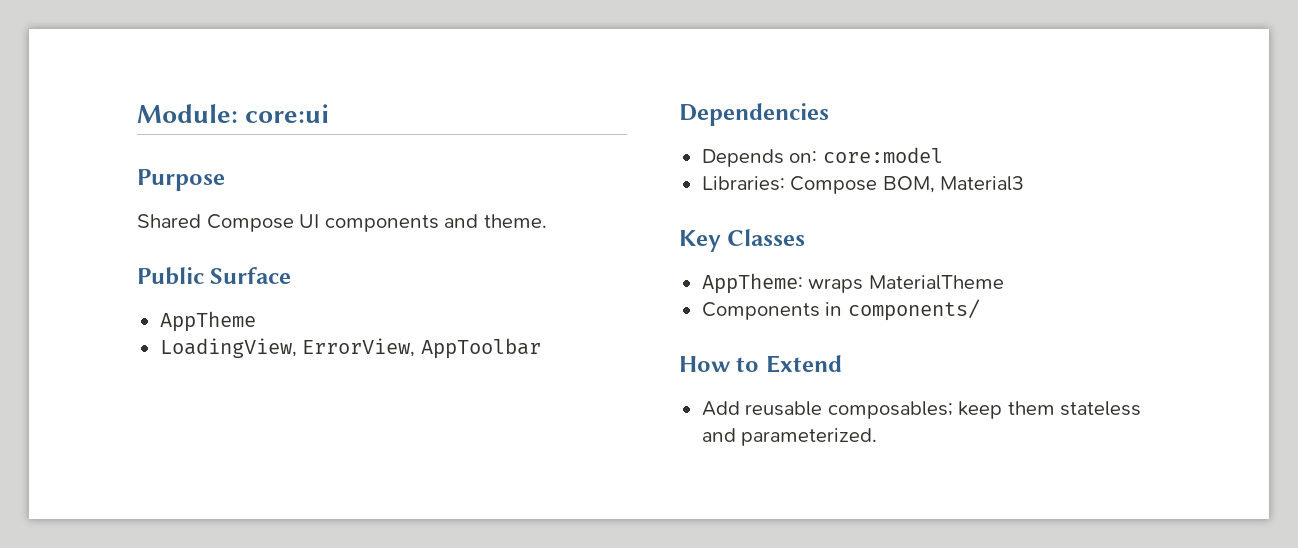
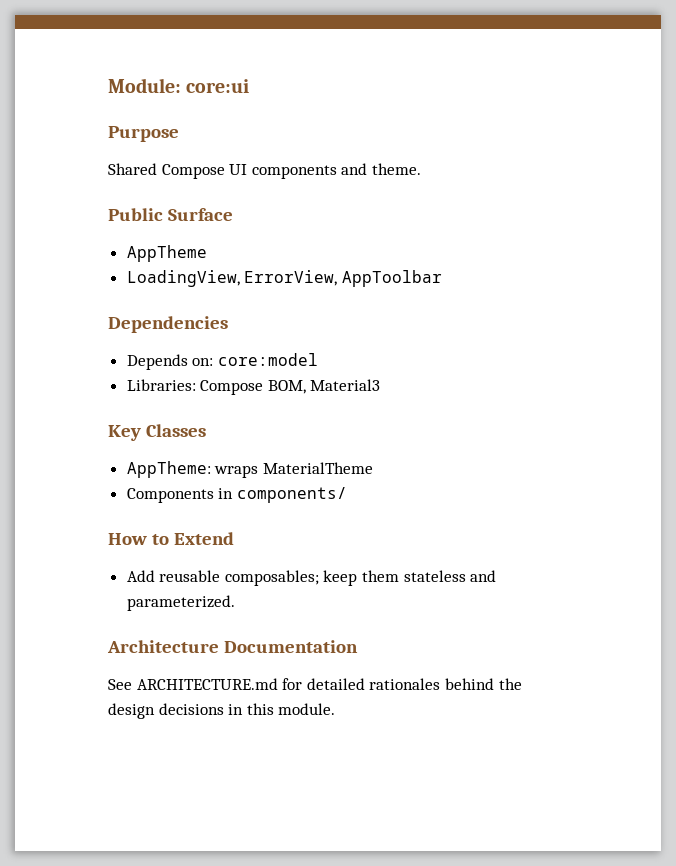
(878, 437) none -> [107,640,358,653] [108,678,522,690] [108,703,336,719] // Architecture Documentation // See ARCHITECTURE.md for detailed rationales behind the design decisions in this module.

